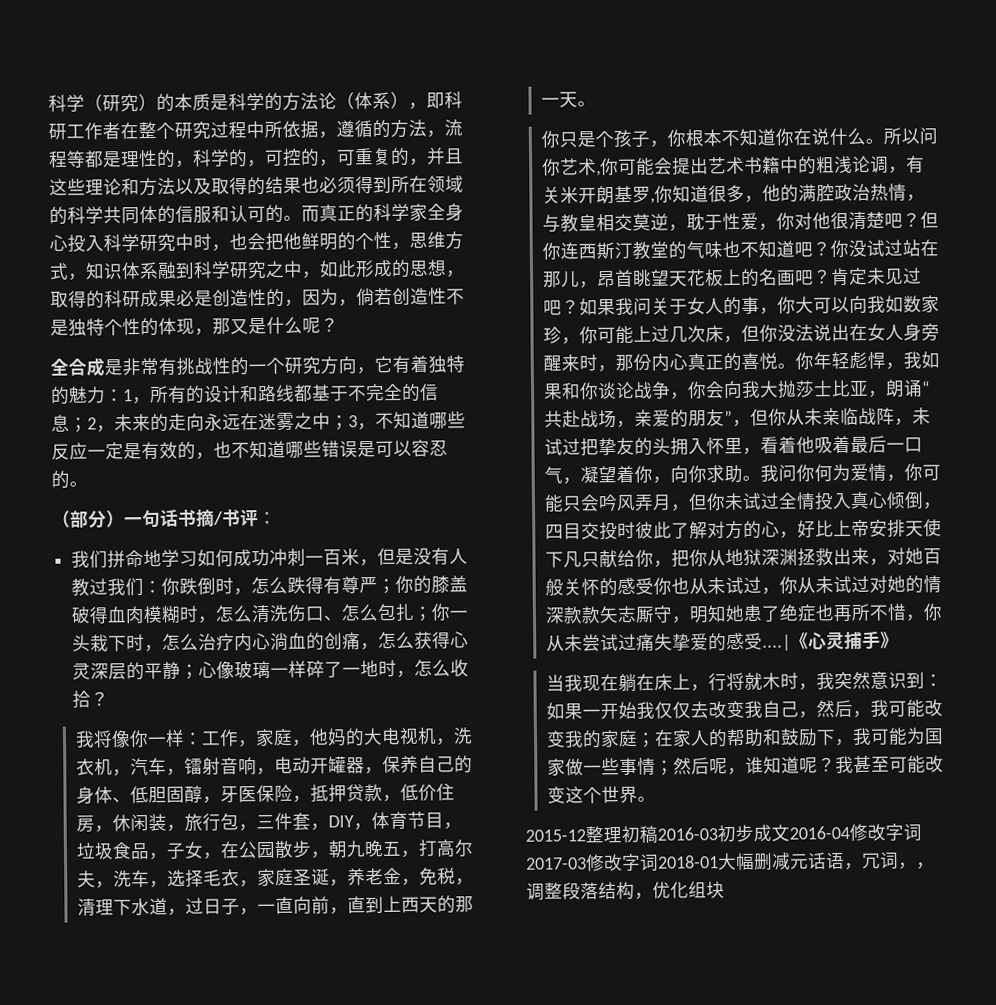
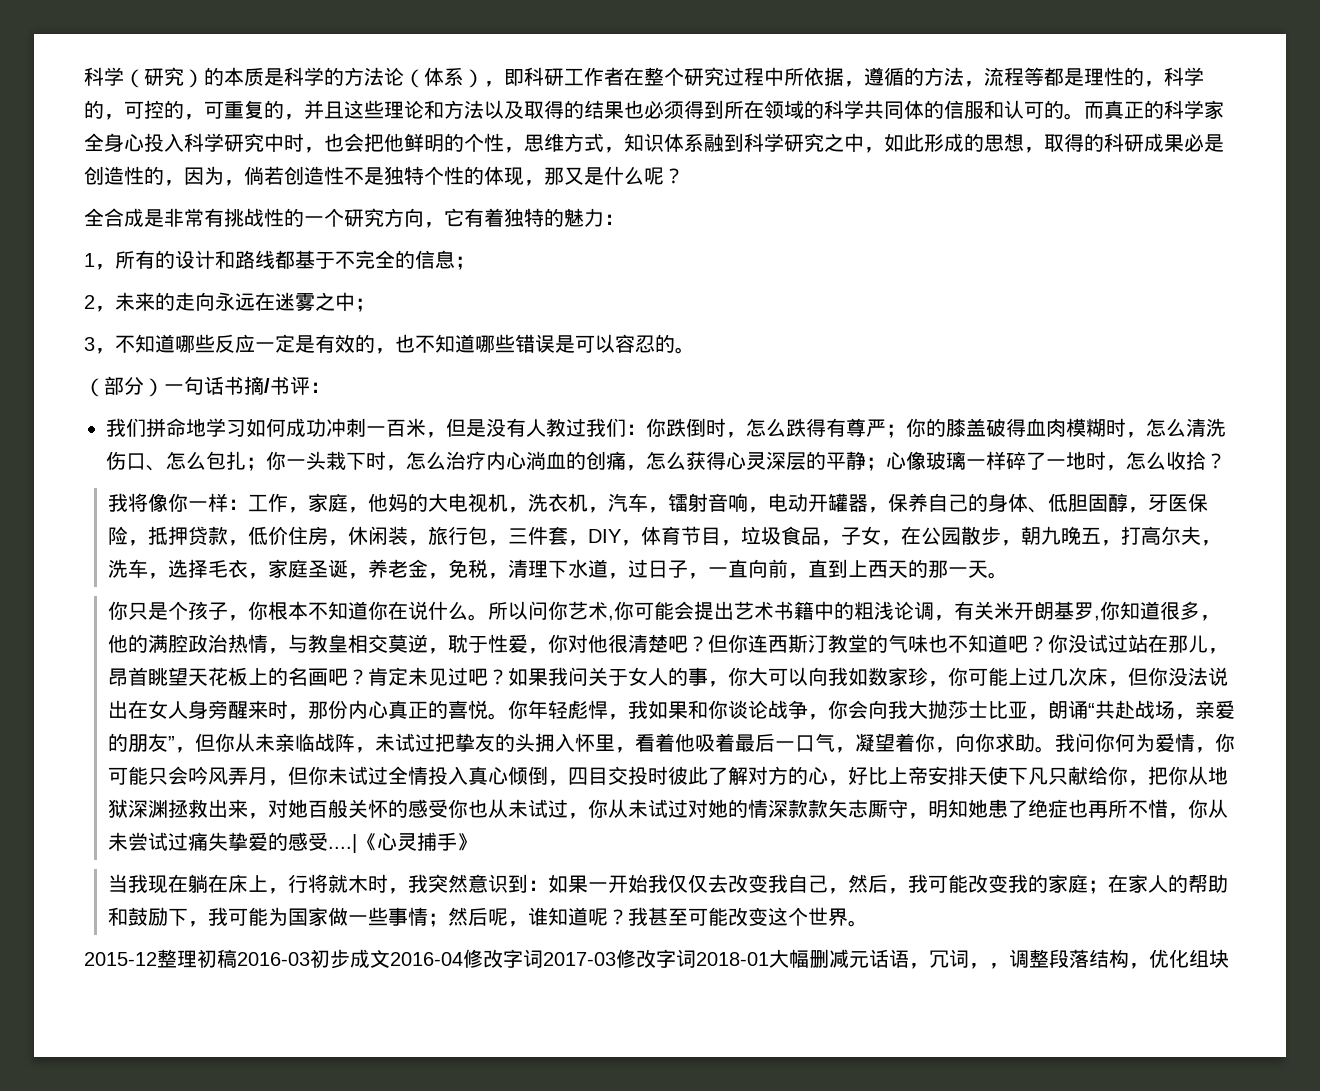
(124, 395) none -> (624, 219) //
(88, 425) none -> (475, 263) //
(349, 423) none -> (375, 305) //

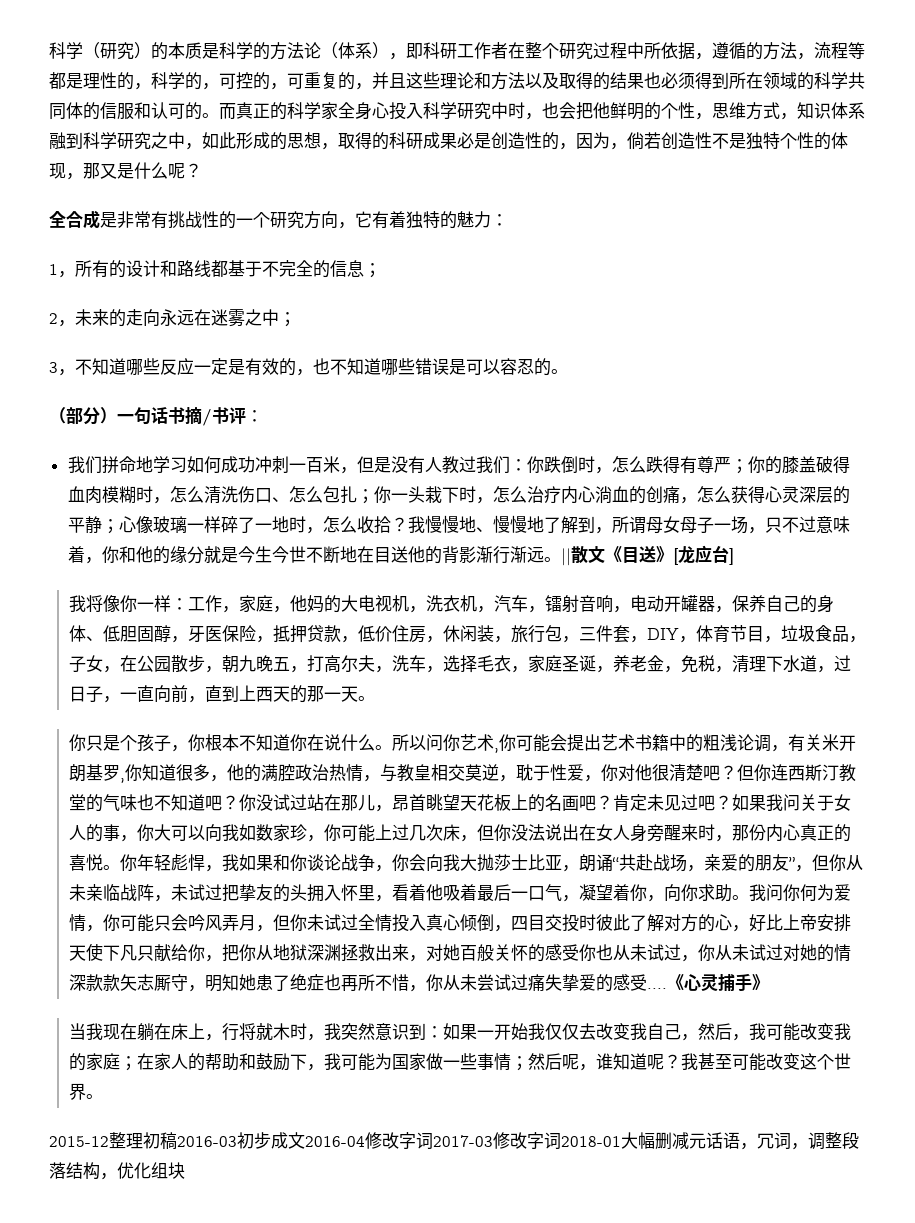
(1226, 461) none -> [407,515,850,534] [67,545,734,566] 我慢慢地、慢慢地了解到，所谓母女母子一场，只不过意味着，你和他的缘分就是今生今世不断地在目送他的背影渐行渐远。||散文《目送》[龙应台]
[328,834,358,853] ....| -> [646,988,667,989] ....
[989,963,1009,969] ， -> (808, 1146) none

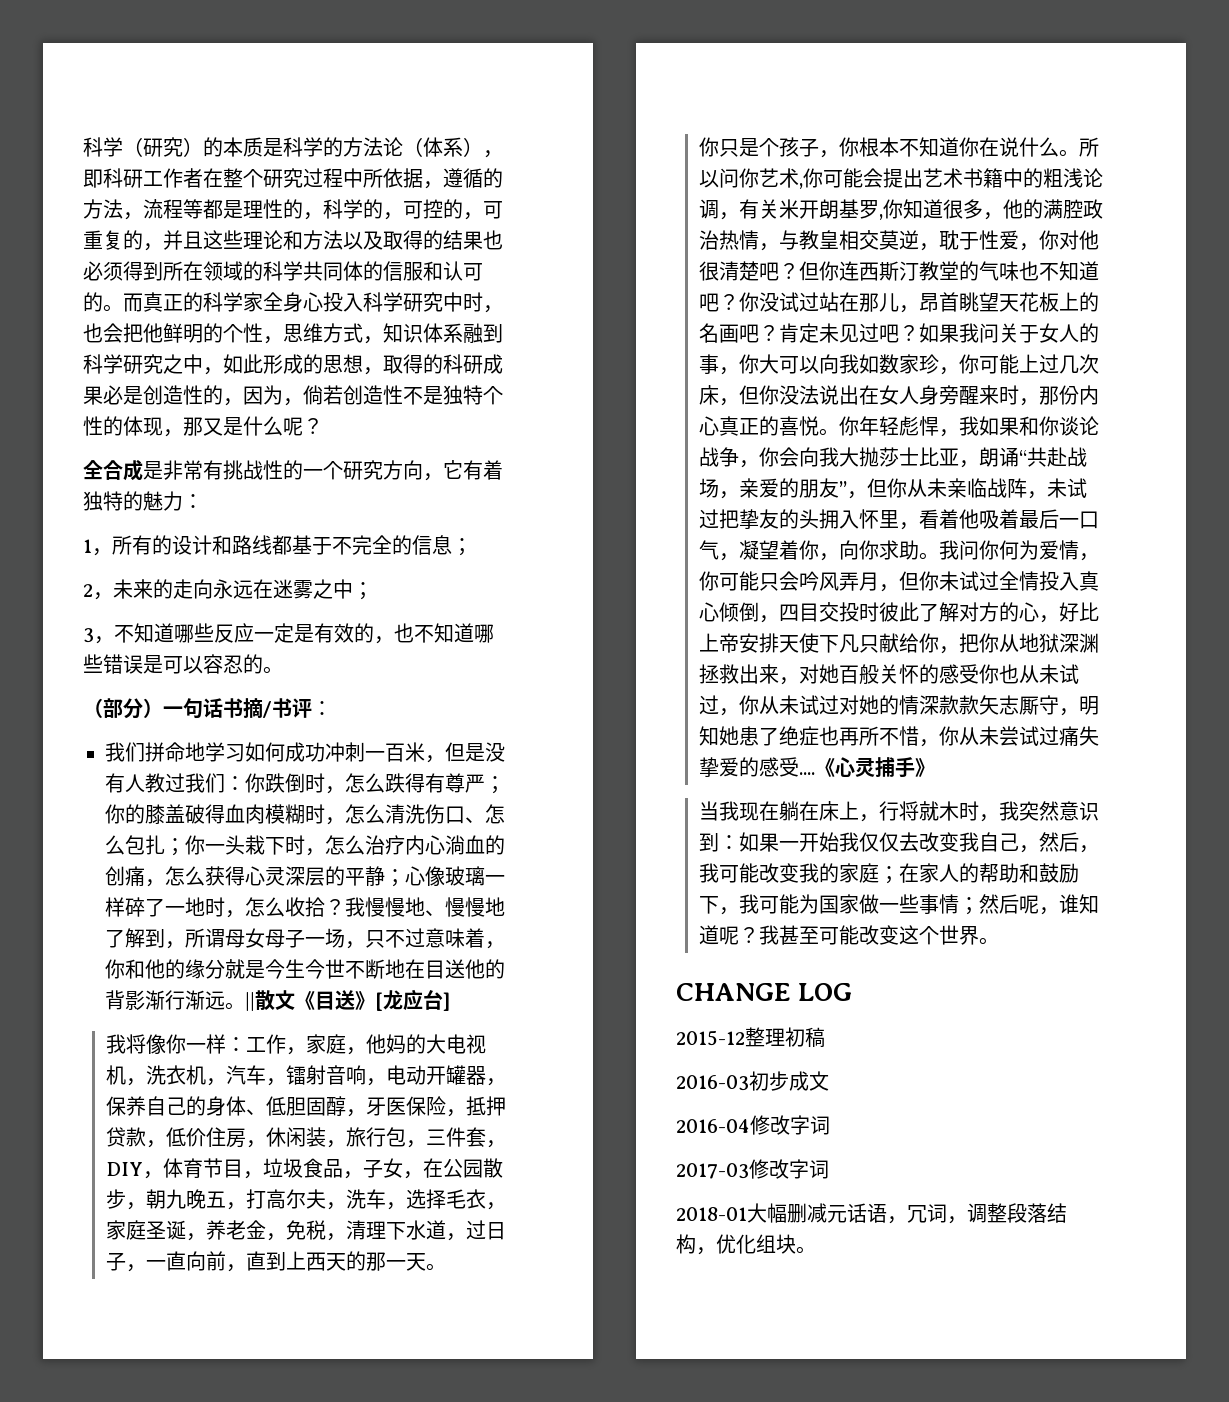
(103, 1096) none -> [676,983,853,1001] // CHANGE LOG
(177, 1141) none -> (825, 1037) //
(305, 1140) none -> (829, 1081) //
(433, 1140) none -> (830, 1125) //
(561, 1140) none -> (829, 1169) //
(185, 1170) none -> [796,1246,816,1254] 。

